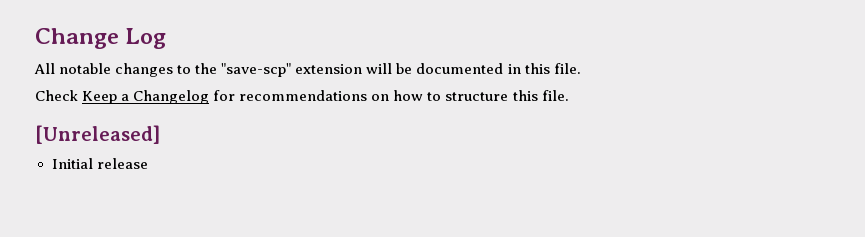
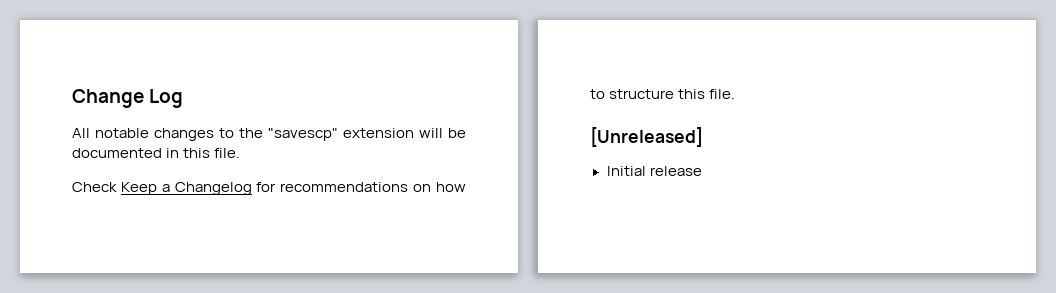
[221,63,292,77] "save-scp" -> [268,128,338,141] "savescp"

